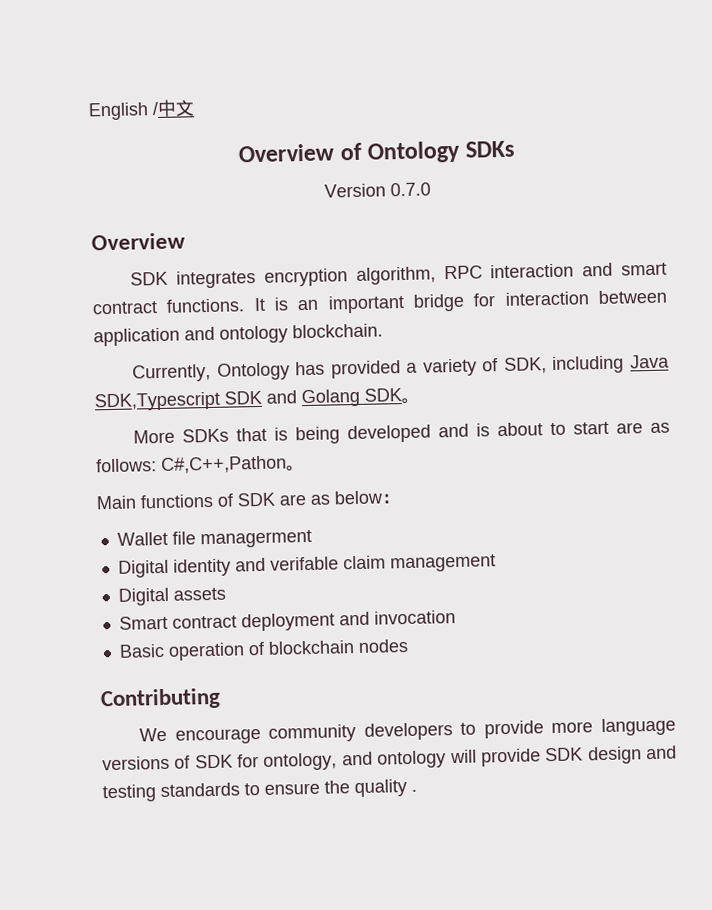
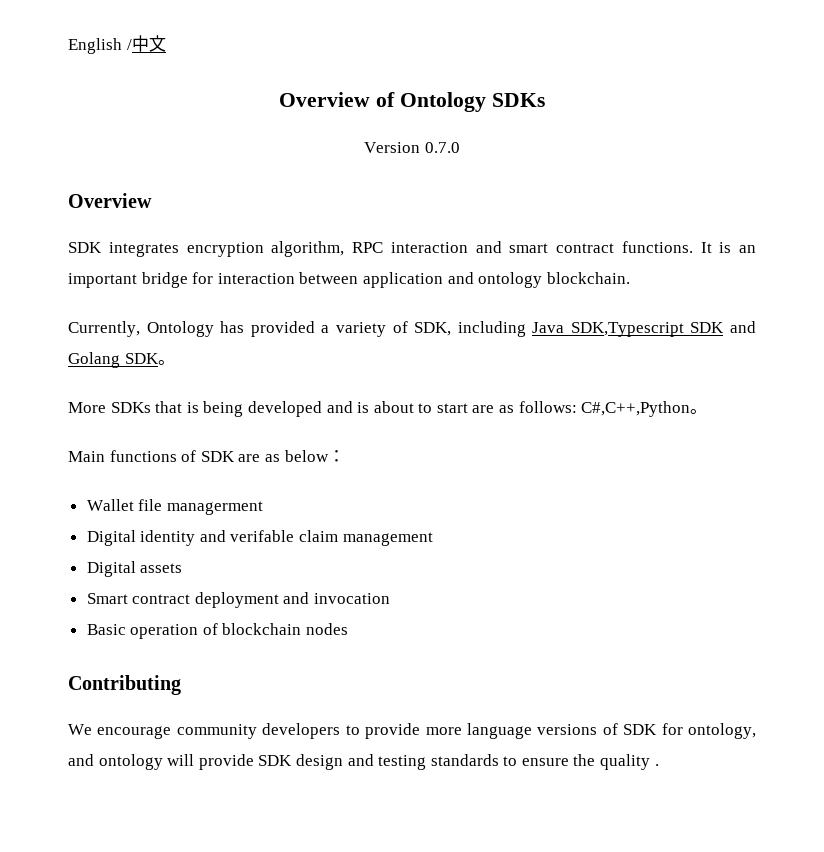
[161,455,287,474] C#,C++,Pathon -> [581,401,691,417] C#,C++,Python

